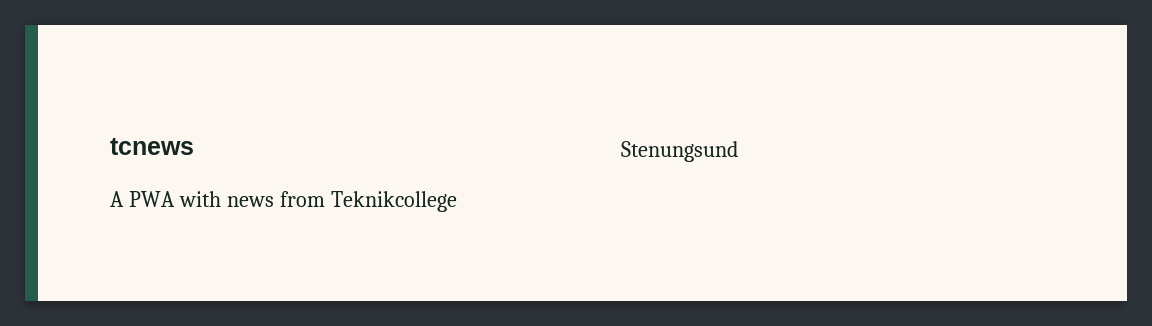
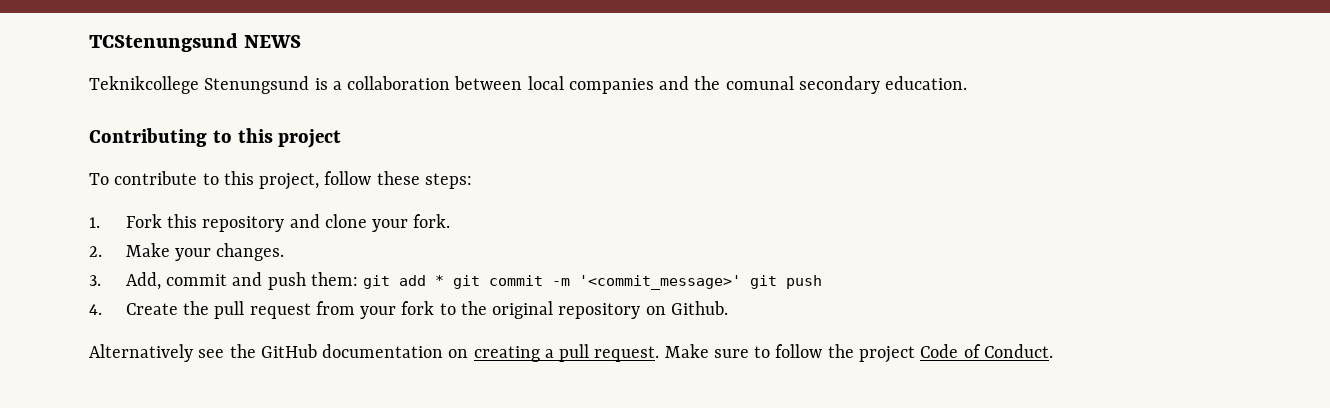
[110,138,194,155] [110,191,457,212] [621,141,738,162] tcnews // A PWA with news from Teknikcollege Stenungsund -> [89,33,302,52] [89,76,968,94] [89,128,342,148] [89,171,472,190] [89,214,451,232] [89,243,285,261] [89,272,823,290] [89,301,729,319] [89,344,1053,363] TCStenungsund NEWS // Teknikcollege Stenungsund is a collaboration between local companies and the comunal secondary education. // Contributing to this project // To contribute to this project, follow these steps: // 1. Fork this repository and clone your fork. // 2. Make your changes. // 3. Add, commit and push them: git add * git commit -m '<commit_message>' git push // 4. Create the pull request from your fork to the original repository on Github. // Alternatively see the GitHub documentation on creating a pull request. Make sure to follow the project Code of Conduct.

